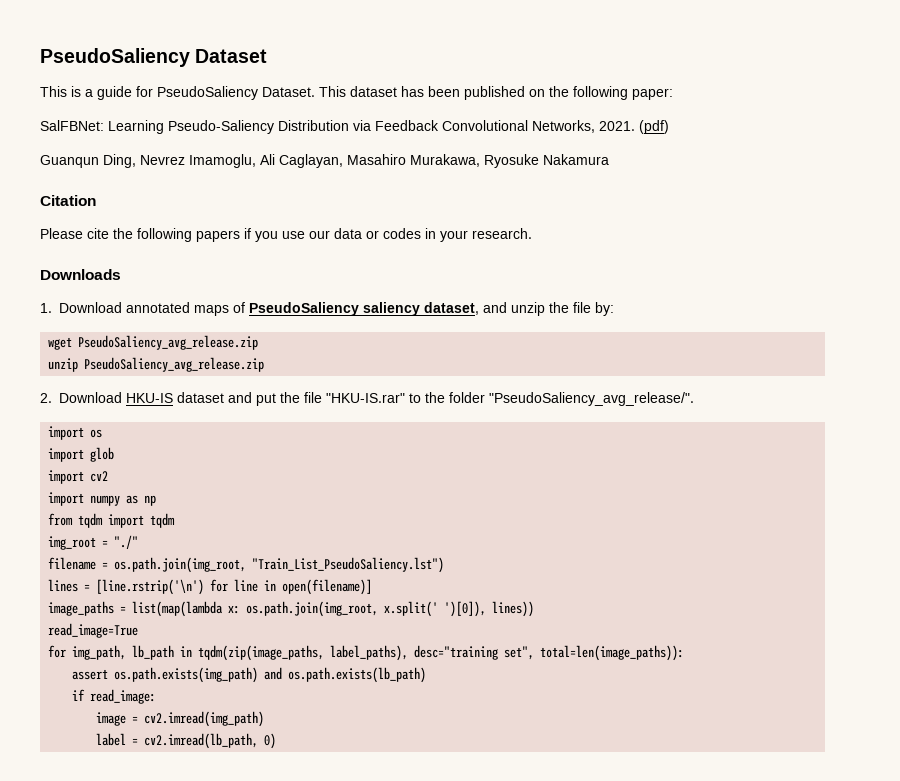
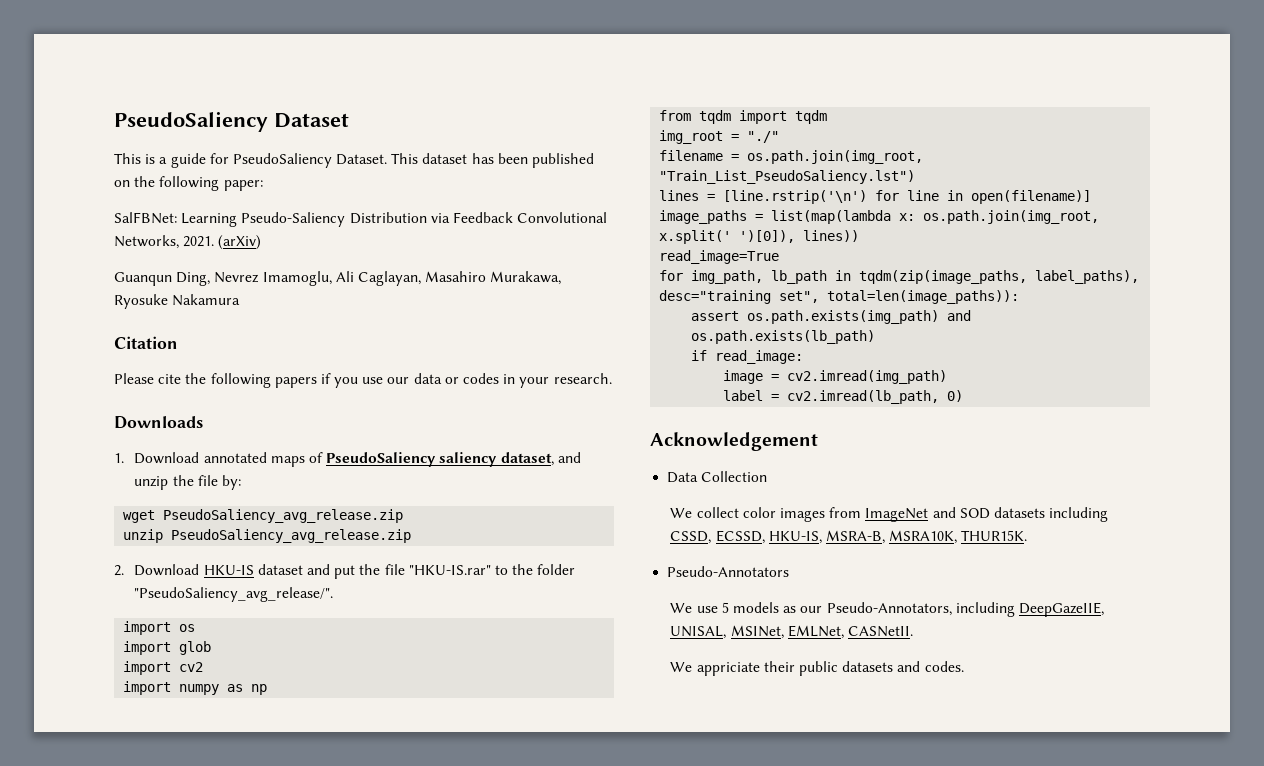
[639,120,669,134] (pdf) -> [218,235,262,250] (arXiv)
(277, 741) none -> [650,432,818,451] [667,471,768,483] [670,507,1109,522] [670,530,1028,544] [667,566,790,577] [670,602,1104,617] [670,625,913,639] [670,661,964,676] // Acknowledgement // Data Collection // We collect color images from ImageNet and SOD datasets including CSSD, ECSSD, HKU-IS, MSRA-B, MSRA10K, THUR15K. // Pseudo-Annotators // We use 5 models as our Pseudo-Annotators, including DeepGazeIIE, UNISAL, MSINet, EMLNet, CASNetII. // We appriciate their public datasets and codes.

